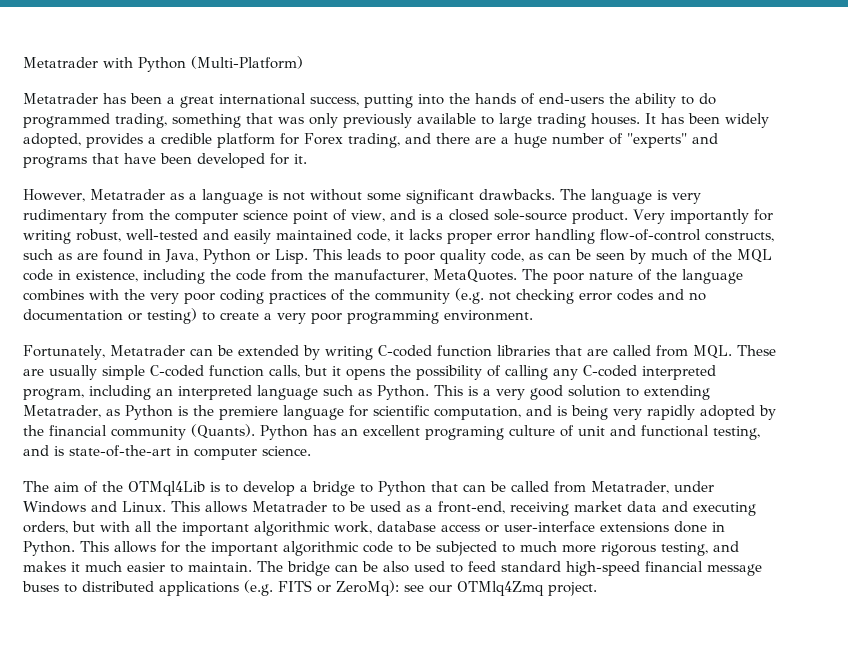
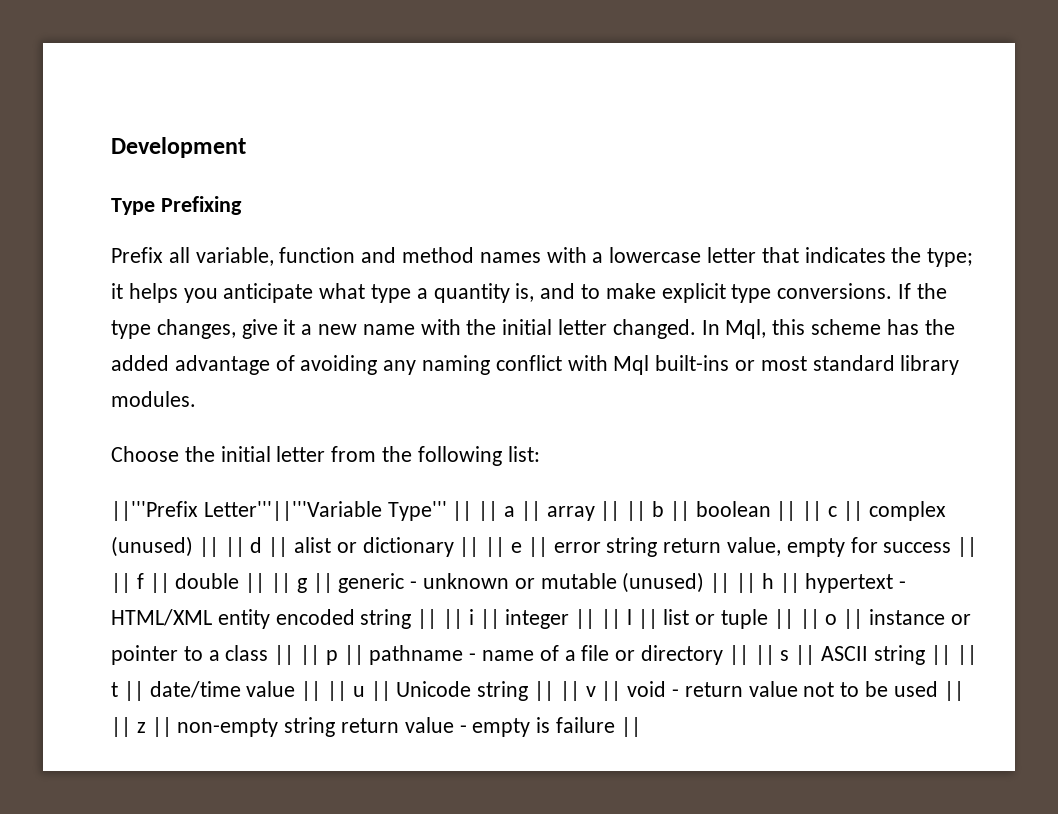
[23,56,303,72] [23,93,716,108] [23,113,769,128] [23,133,718,148] [23,153,307,168] [23,189,701,204] [23,209,773,224] [23,229,774,244] [23,249,772,264] [23,269,743,284] [23,288,706,304] [23,308,533,324] [23,345,776,360] [23,365,716,380] [23,385,710,400] [23,405,776,420] [23,424,760,440] [23,445,311,460] [23,481,714,496] [23,501,756,516] [23,521,725,536] [23,541,739,556] [23,561,762,576] [22,580,597,596] Metatrader with Python (Multi-Platform) // Metatrader has been a great international success, putting into the hands of end-users the ability to do programmed trading, something that was only previously available to large trading houses. It has been widely adopted, provides a credible platform for Forex trading, and there are a huge number of "experts" and programs that have been developed for it. // However, Metatrader as a language is not without some significant drawbacks. The language is very rudimentary from the computer science point of view, and is a closed sole-source product. Very importantly for writing robust, well-tested and easily maintained code, it lacks proper error handling flow-of-control constructs, such as are found in Java, Python or Lisp. This leads to poor quality code, as can be seen by much of the MQL code in existence, including the code from the manufacturer, MetaQuotes. The poor nature of the language combines with the very poor coding practices of the community (e.g. not checking error codes and no documentation or testing) to create a very poor programming environment. // Fortunately, Metatrader can be extended by writing C-coded function libraries that are called from MQL. These are usually simple C-coded function calls, but it opens the possibility of calling any C-coded interpreted program, including an interpreted language such as Python. This is a very good solution to extending Metatrader, as Python is the premiere language for scientific computation, and is being very rapidly adopted by the financial community (Quants). Python has an excellent programing culture of unit and functional testing, and is state-of-the-art in computer science. // The aim of the OTMql4Lib is to develop a bridge to Python that can be called from Metatrader, under Windows and Linux. This allows Metatrader to be used as a front-end, receiving market data and executing orders, but with all the important algorithmic work, database access or user-interface extensions done in Python. This allows for the important algorithmic code to be subjected to much more rigorous testing, and makes it much easier to maintain. The bridge can be also used to feed standard high-speed financial message buses to distributed applications (e.g. FITS or ZeroMq): see our OTMlq4Zmq project. -> [111,137,246,158] [111,196,242,215] [111,247,974,267] [111,283,947,303] [111,319,955,339] [111,355,960,375] [111,391,196,407] [111,446,540,466] [111,501,946,521] [111,536,978,557] [111,572,907,593] [111,609,971,629] [111,645,977,665] [111,681,964,701] [111,717,641,737] Development // Type Prefixing // Prefix all variable, function and method names with a lowercase letter that indicates the type; it helps you anticipate what type a quantity is, and to make explicit type conversions. If the type changes, give it a new name with the initial letter changed. In Mql, this scheme has the added advantage of avoiding any naming conflict with Mql built-ins or most standard library modules. // Choose the initial letter from the following list: // ||'''Prefix Letter'''||'''Variable Type''' || || a || array || || b || boolean || || c || complex (unused) || || d || alist or dictionary || || e || error string return value, empty for success || || f || double || || g || generic - unknown or mutable (unused) || || h || hypertext - HTML/XML entity encoded string || || i || integer || || l || list or tuple || || o || instance or pointer to a class || || p || pathname - name of a file or directory || || s || ASCII string || || t || date/time value || || u || Unicode string || || v || void - return value not to be used || || z || non-empty string return value - empty is failure ||

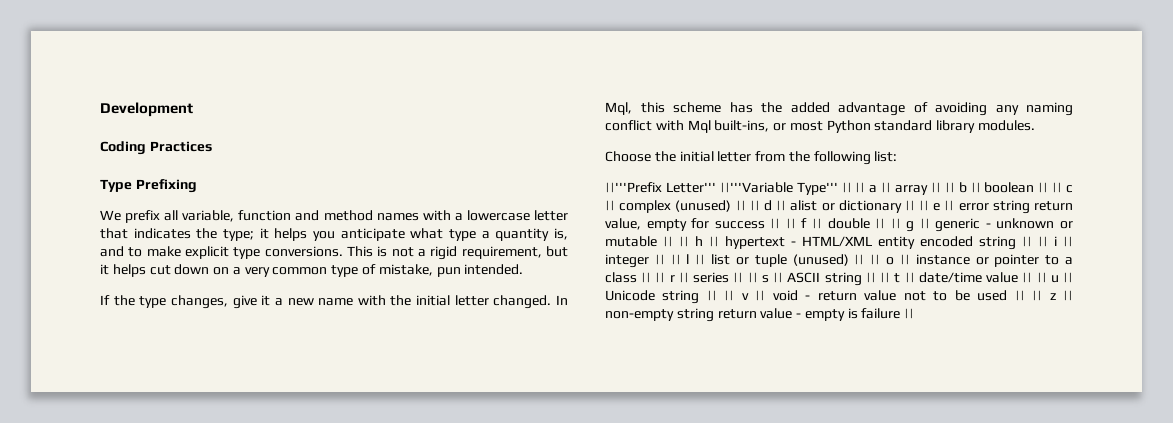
(246, 147) none -> [100,141,212,155] // Coding Practices
[111,247,163,263] Prefix -> [100,210,161,223] We prefix
(893, 291) none -> [347,246,568,260] [100,264,524,277] This is not a rigid requirement, but it helps cut down on a very common type of mistake, pun intended. //
[655,355,730,371] built-ins -> [714,120,770,132] built-ins,
(807, 363) none -> [826,120,871,133] Python
[203,501,382,521] Letter'''||'''Variable -> [665,182,793,193] Letter''' ||'''Variable
[622,572,705,593] (unused) -> (657, 241) none
(769, 619) none -> [792,254,849,266] (unused)
[325,645,724,665] p || pathname - name of a file or directory -> [669,272,730,283] r || series

